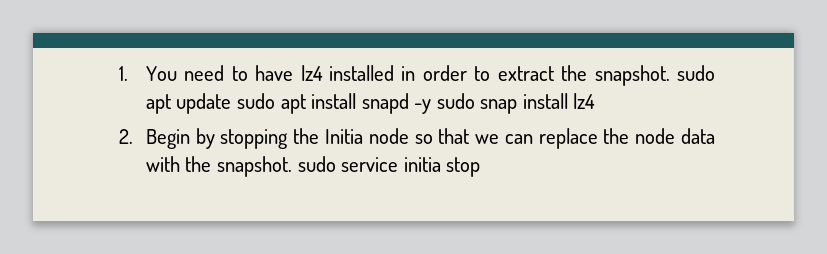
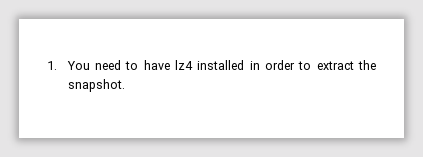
[677,65,715,81] [145,93,596,114] [119,128,715,149] [145,156,481,177] sudo apt update sudo apt install snapd -y sudo snap install lz4 // 2. Begin by stopping the Initia node so that we can replace the node data with the snapshot. sudo service initia stop -> (125, 85) none

